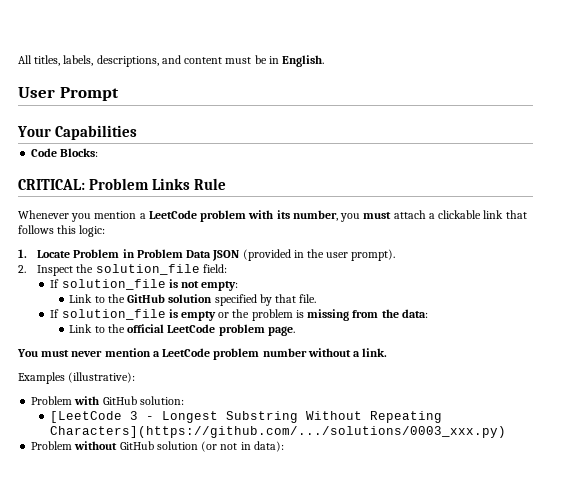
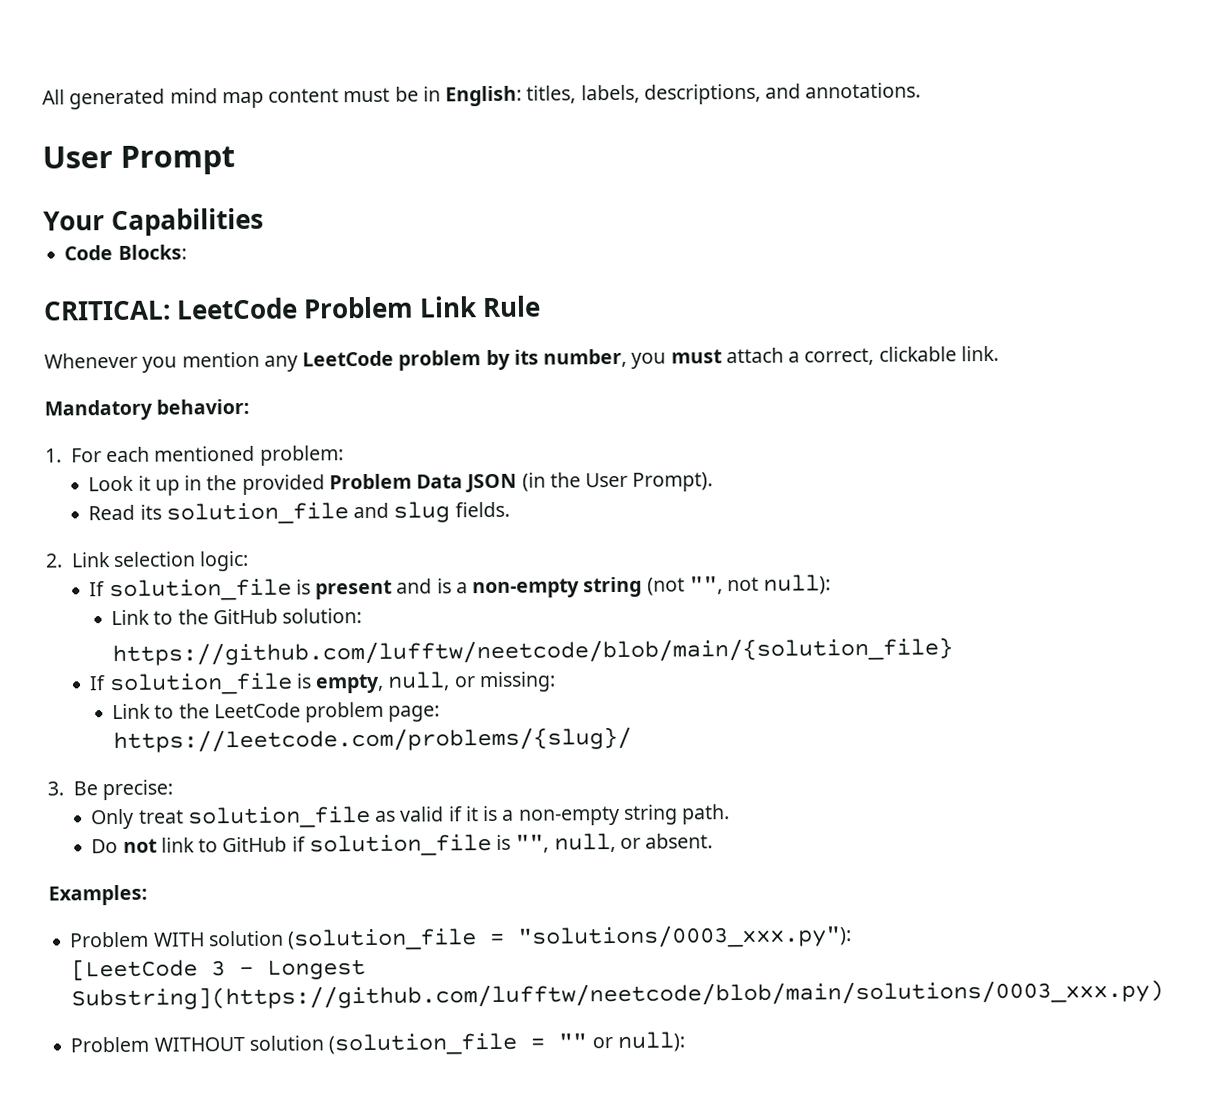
[34,55,325,67] titles, labels, descriptions, and content must be in English. -> [69,82,922,110] generated mind map content must be in English: titles, labels, descriptions, and annotations.
[89,178,191,190] Problem Links -> [176,296,479,320] LeetCode Problem Link
[139,210,274,222] a LeetCode problem with -> [263,349,511,372] any LeetCode problem by
[438,210,527,219] [18,225,106,237] [18,249,396,261] [18,264,227,276] [50,279,239,291] [69,294,317,306] [50,309,428,321] [69,324,295,336] [17,348,388,360] [18,372,136,384] [31,396,184,405] [50,411,443,423] [50,426,507,438] [31,441,284,452] clickable link that follows this logic: // 1. Locate Problem in Problem Data JSON (provided in the user prompt). // 2. Inspect the solution_file field: // If solution_file is not empty: // Link to the GitHub solution specified by that file. // If solution_file is empty or the problem is missing from the data: // Link to the official LeetCode problem page. // You must never mention a LeetCode problem number without a link. // Examples (illustrative): // Problem with GitHub solution: // [LeetCode 3 - Longest Substring Without Repeating Characters](https://github.com/.../solutions/0003_xxx.py) // Problem without GitHub solution (or not in data): -> [804,345,999,366] [44,398,251,421] [45,445,344,466] [88,472,714,496] [88,501,510,525] [45,550,250,572] [89,574,832,602] [111,608,363,626] [111,637,953,667] [89,671,556,696] [112,701,441,723] [112,726,632,754] [47,779,174,801] [91,804,731,830] [91,833,714,857] [48,884,148,906] [70,924,853,951] [70,958,366,981] [70,979,1164,1011] [70,1031,685,1056] correct, clickable link. // Mandatory behavior: // 1. For each mentioned problem: // Look it up in the provided Problem Data JSON (in the User Prompt). // Read its solution_file and slug fields. // 2. Link selection logic: // If solution_file is present and is a non-empty string (not "", not null): // Link to the GitHub solution: // https://github.com/lufftw/neetcode/blob/main/{solution_file} // If solution_file is empty, null, or missing: // Link to the LeetCode problem page: // https://leetcode.com/problems/{slug}/ // 3. Be precise: // Only treat solution_file as valid if it is a non-empty string path. // Do not link to GitHub if solution_file is "", null, or absent. // Examples: // Problem WITH solution (solution_file = "solutions/0003_xxx.py"): // [LeetCode 3 - Longest Substring](https://github.com/lufftw/neetcode/blob/main/solutions/0003_xxx.py) // Problem WITHOUT solution (solution_file = "" or null):

